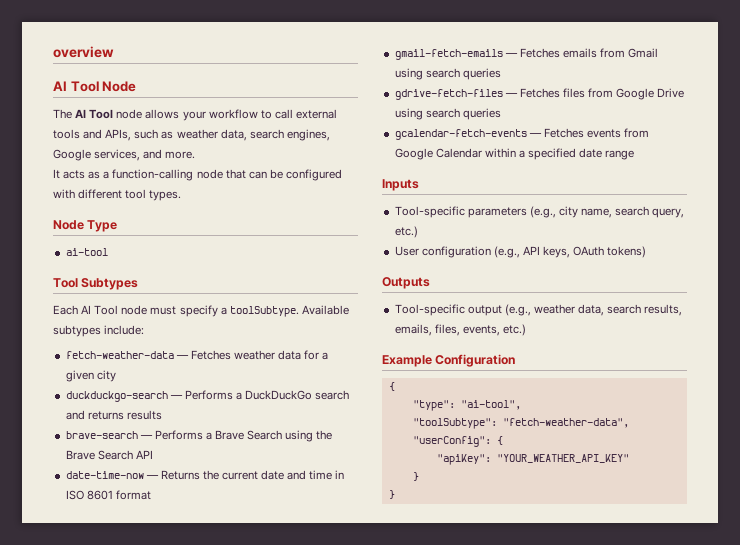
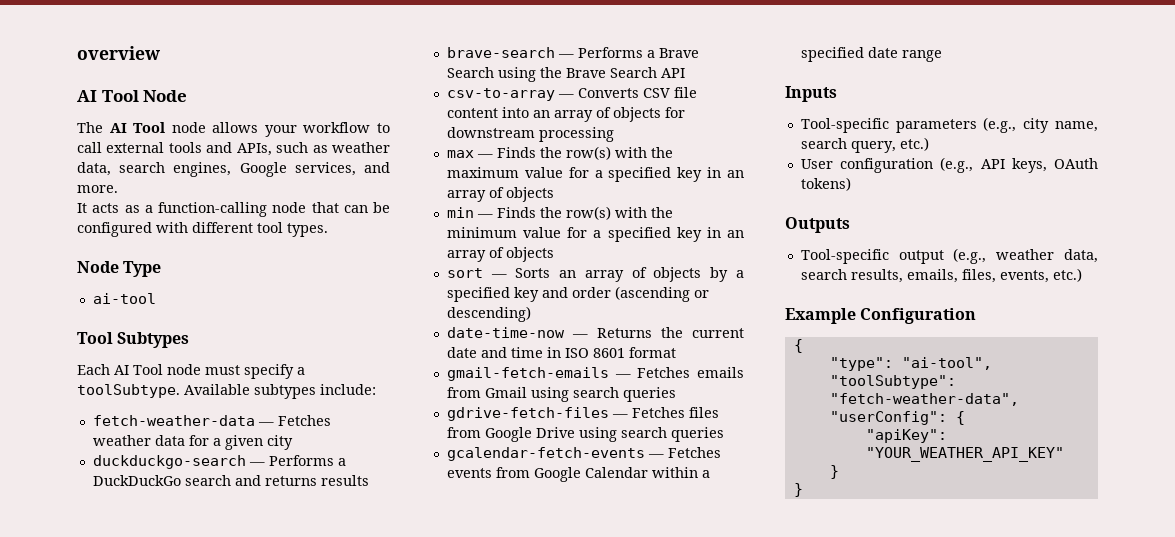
(153, 454) none -> [446,87,697,101] [446,107,685,122] [446,127,614,142] [446,146,673,160] [446,167,744,182] [446,187,554,202] [446,206,673,220] [446,227,744,242] [446,247,554,262] [446,267,744,282] [446,286,709,302] [446,306,531,322] // csv-to-array — Converts CSV file content into an array of objects for downstream processing // max — Finds the row(s) with the maximum value for a specified key in an array of objects // min — Finds the row(s) with the minimum value for a specified key in an array of objects // sort — Sorts an array of objects by a specified key and order (ascending or descending)

